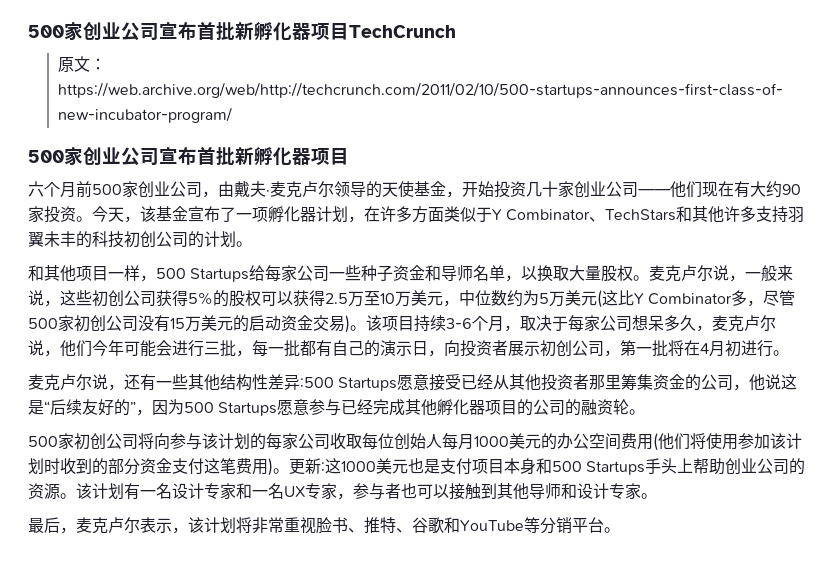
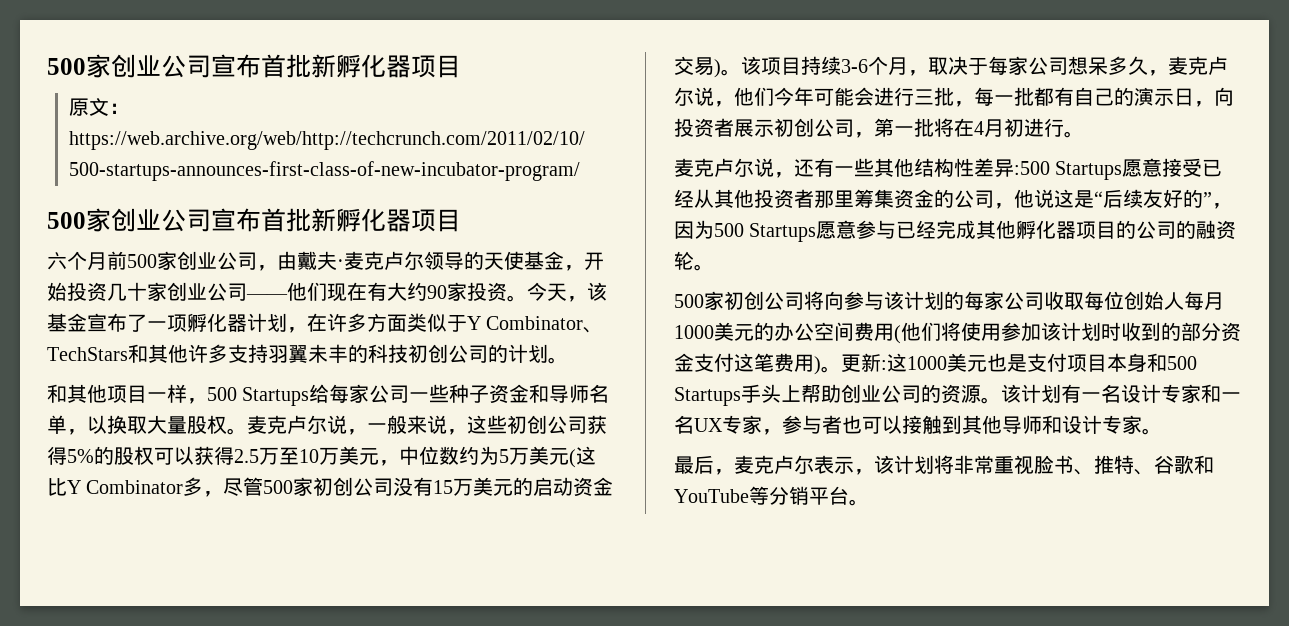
[28,21,456,41] 500家创业公司宣布首批新孵化器项目TechCrunch -> [47,54,461,78] 500家创业公司宣布首批新孵化器项目

